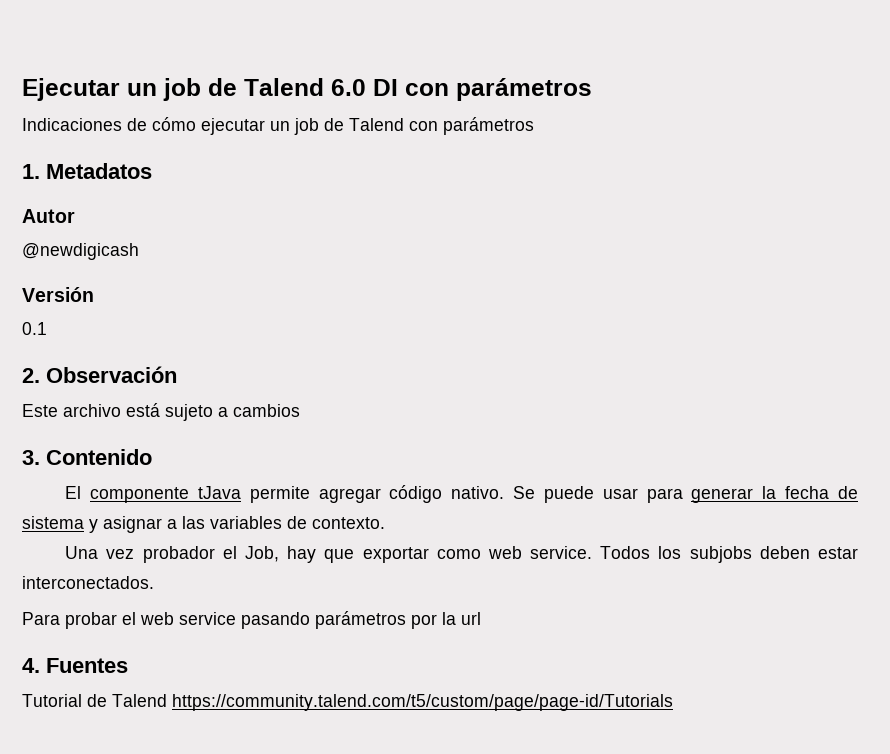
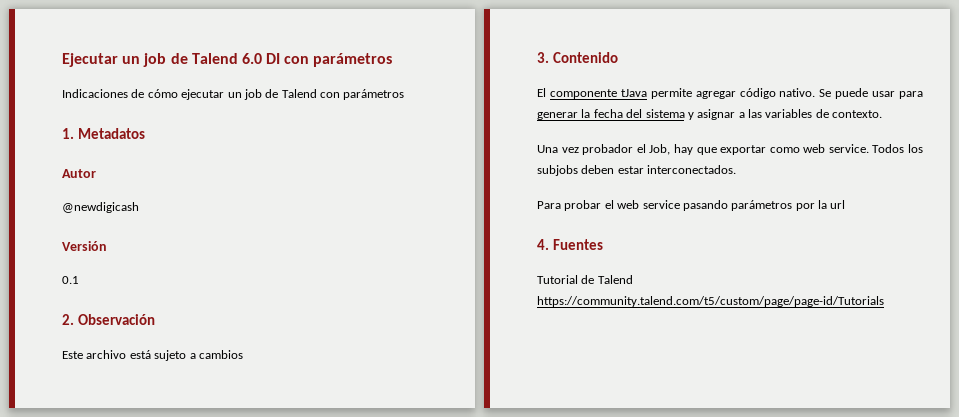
[838,486,858,499] de -> [626,109,643,118] del

